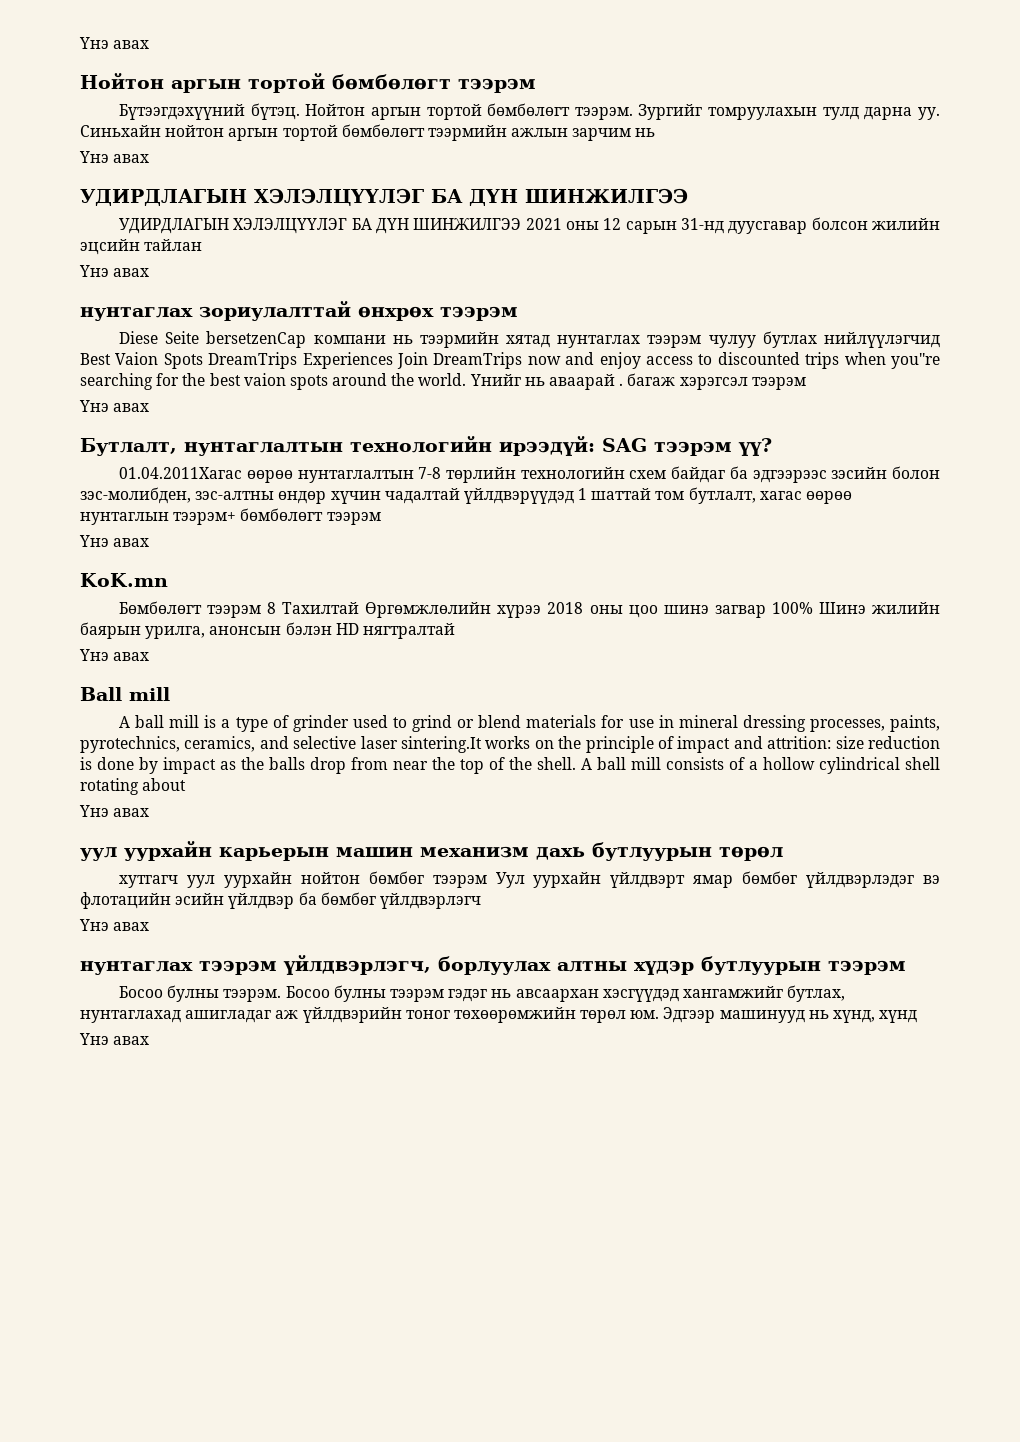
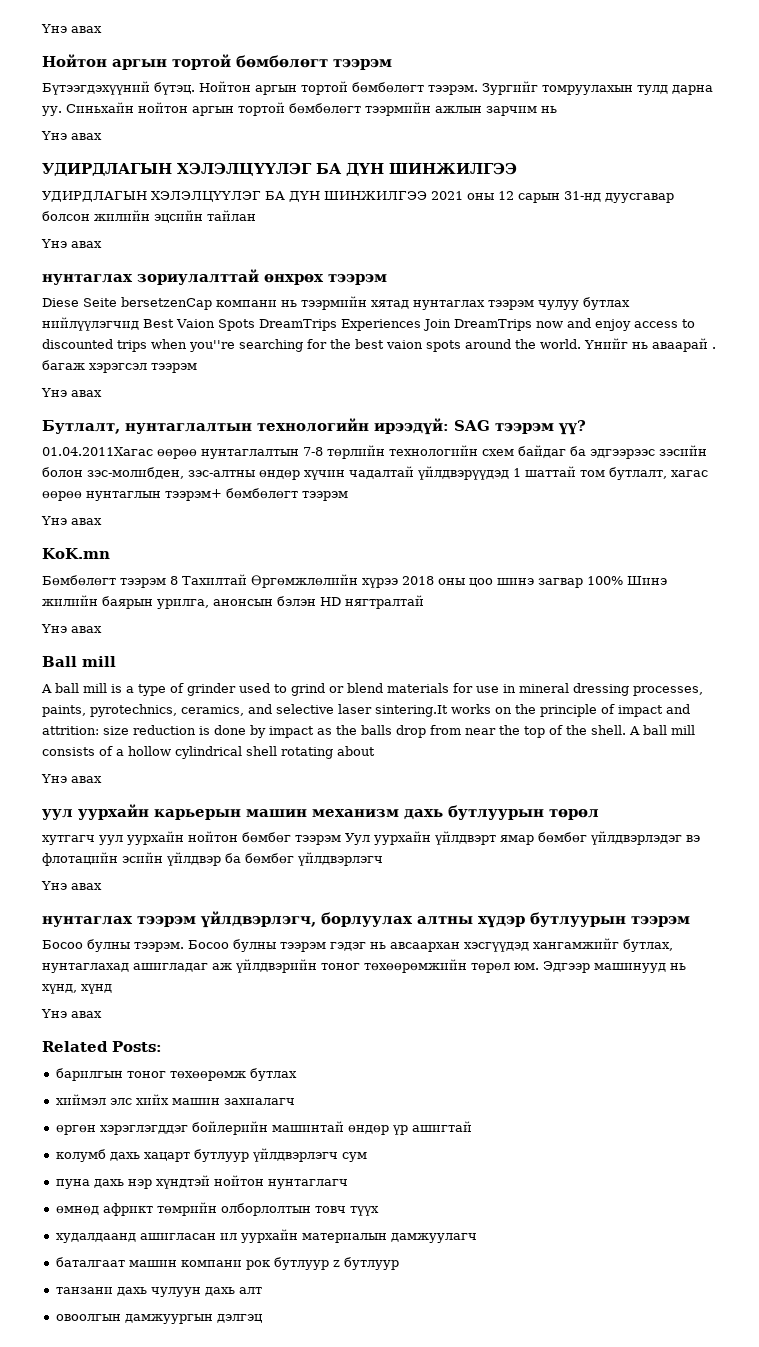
(150, 1040) none -> [42,1041,162,1052] [55,1068,297,1081] [55,1094,295,1105] [55,1121,472,1135] [55,1148,367,1162] [55,1175,348,1189] [55,1202,379,1216] [55,1229,477,1243] [55,1257,399,1270] [55,1287,262,1297] [55,1314,262,1324] // Related Posts: // барилгын тоног төхөөрөмж бутлах // хиймэл элс хийх машин захиалагч // өргөн хэрэглэгддэг бойлерийн машинтай өндөр үр ашигтай // колумб дахь хацарт бутлуур үйлдвэрлэгч сум // пуна дахь нэр хүндтэй нойтон нунтаглагч // өмнөд африкт төмрийн олборлолтын товч түүх // худалдаанд ашигласан ил уурхайн материалын дамжуулагч // баталгаат машин компани рок бутлуур z бутлуур // танзани дахь чулуун дахь алт // овоолгын дамжуургын дэлгэц

